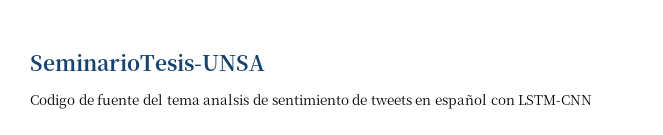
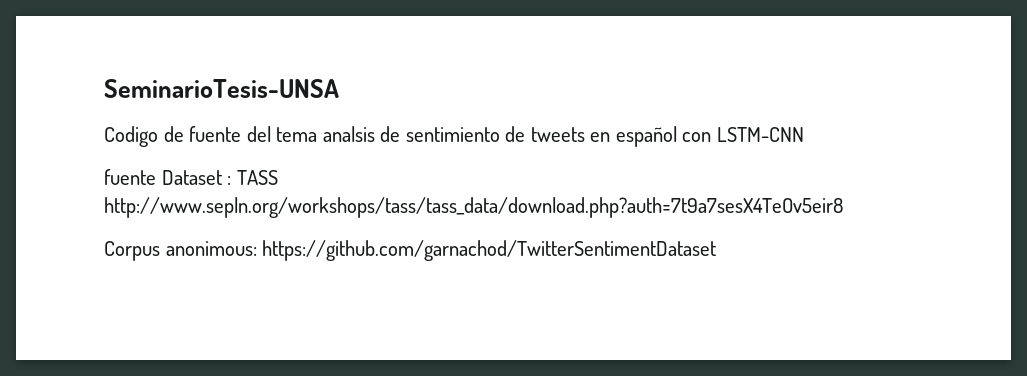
(593, 100) none -> [104,169,278,185] [104,197,843,218] [104,240,717,261] // fuente Dataset : TASS http://www.sepln.org/workshops/tass/tass_data/download.php?auth=7t9a7sesX4TeOv5eir8 // Corpus anonimous: https://github.com/garnachod/TwitterSentimentDataset

